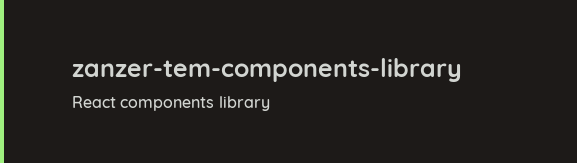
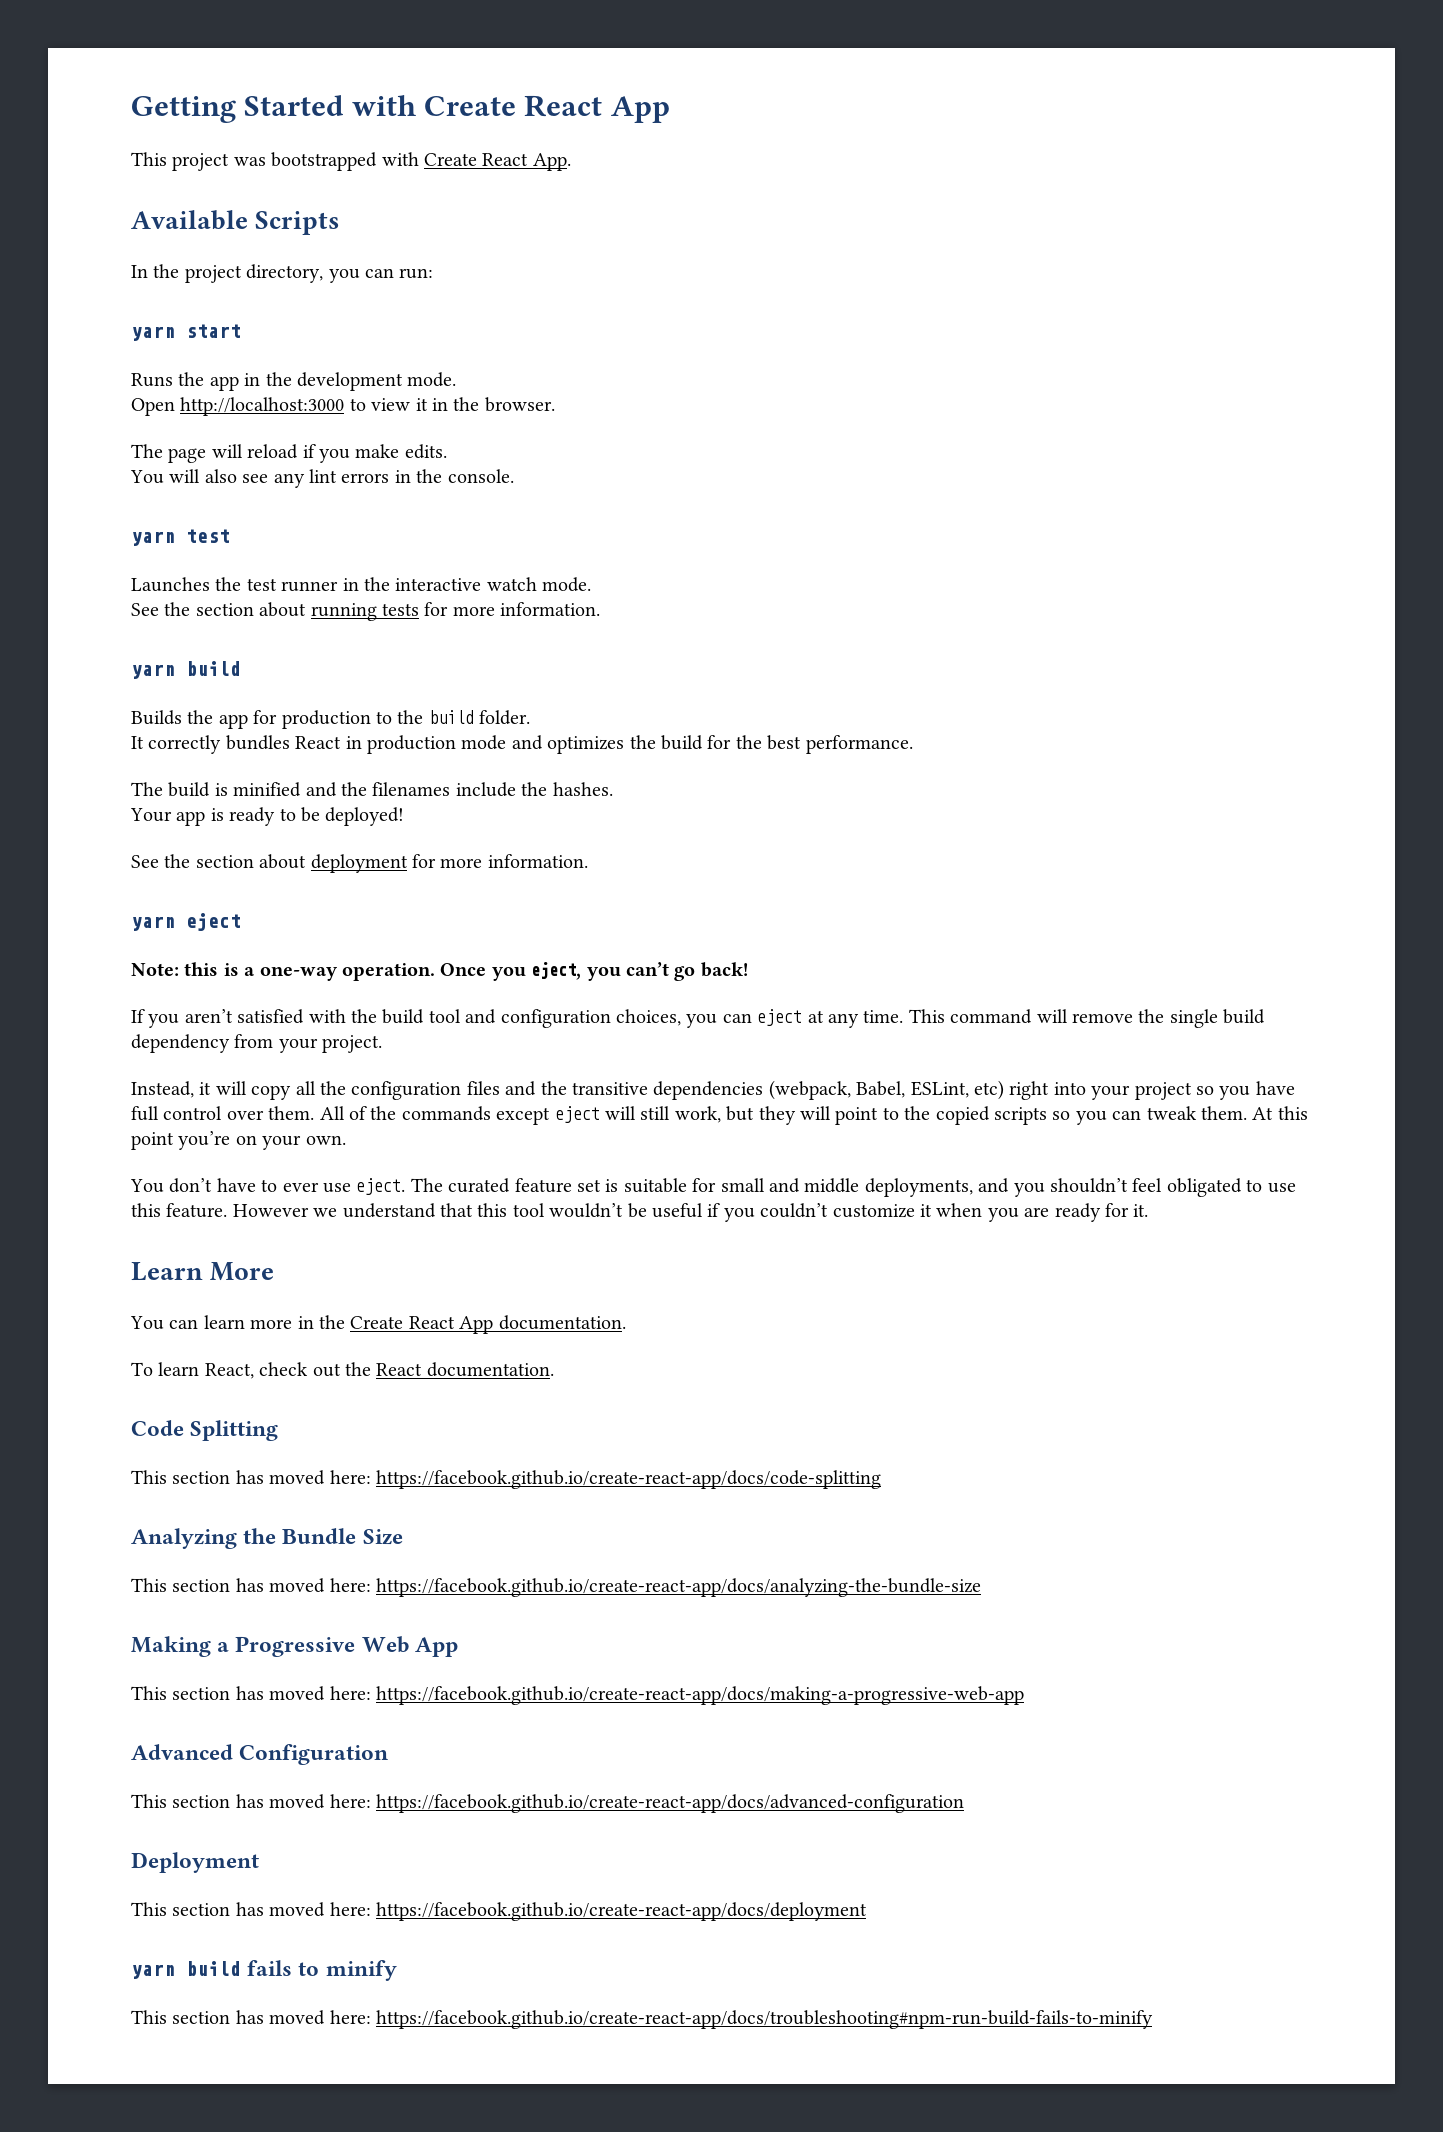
[72,58,462,82] [72,96,270,111] zanzer-tem-components-library // React components library -> [131,95,670,123] [131,152,571,171] [131,210,341,235] [131,264,434,283] [131,324,241,341] [131,372,457,391] [131,397,555,416] [131,444,447,463] [130,469,514,488] [131,529,230,546] [131,577,592,592] [131,602,601,621] [131,661,241,679] [131,710,531,729] [131,735,913,754] [131,782,613,797] [130,807,405,826] [131,854,588,873] [131,913,241,931] [131,962,748,981] [131,1009,1266,1028] [131,1034,383,1053] [131,1080,1295,1100] [131,1106,1308,1125] [131,1131,346,1150] [130,1178,1296,1197] [131,1203,1149,1222] [131,1262,275,1281] [130,1315,626,1334] [131,1362,554,1379] [131,1420,279,1441] [131,1470,881,1489] [131,1528,403,1549] [131,1578,981,1597] [131,1636,458,1657] [131,1686,1024,1705] [131,1744,389,1765] [131,1794,964,1813] [131,1852,259,1873] [131,1902,867,1921] [131,1960,397,1981] [131,2010,1153,2029] Getting Started with Create React App // This project was bootstrapped with Create React App. // Available Scripts // In the project directory, you can run: // yarn start // Runs the app in the development mode. // Open http://localhost:3000 to view it in the browser. // The page will reload if you make edits. // You will also see any lint errors in the console. // yarn test // Launches the test runner in the interactive watch mode. // See the section about running tests for more information. // yarn build // Builds the app for production to the build folder. // It correctly bundles React in production mode and optimizes the build for the best performance. // The build is minified and the filenames include the hashes. // Your app is ready to be deployed! // See the section about deployment for more information. // yarn eject // Note: this is a one-way operation. Once you eject, you can’t go back! // If you aren’t satisfied with the build tool and configuration choices, you can eject at any time. This command will remove the single build dependency from your project. // Instead, it will copy all the configuration files and the transitive dependencies (webpack, Babel, ESLint, etc) right into your project so you have full control over them. All of the commands except eject will still work, but they will point to the copied scripts so you can tweak them. At this point you’re on your own. // You don’t have to ever use eject. The curated feature set is suitable for small and middle deployments, and you shouldn’t feel obligated to use this feature. However we understand that this tool wouldn’t be useful if you couldn’t customize it when you are ready for it. // Learn More // You can learn more in the Create React App documentation. // To learn React, check out the React documentation. // Code Splitting // This section has moved here: https://facebook.github.io/create-react-app/docs/code-splitting // Analyzing the Bundle Size // This section has moved here: https://facebook.github.io/create-react-app/docs/analyzing-the-bundle-size // Making a Progressive Web App // This section has moved here: https://facebook.github.io/create-react-app/docs/making-a-progressive-web-app // Advanced Configuration // This section has moved here: https://facebook.github.io/create-react-app/docs/advanced-configuration // Deployment // This section has moved here: https://facebook.github.io/create-react-app/docs/deployment // yarn build fails to minify // This section has moved here: https://facebook.github.io/create-react-app/docs/troubleshooting#npm-run-build-fails-to-minify

